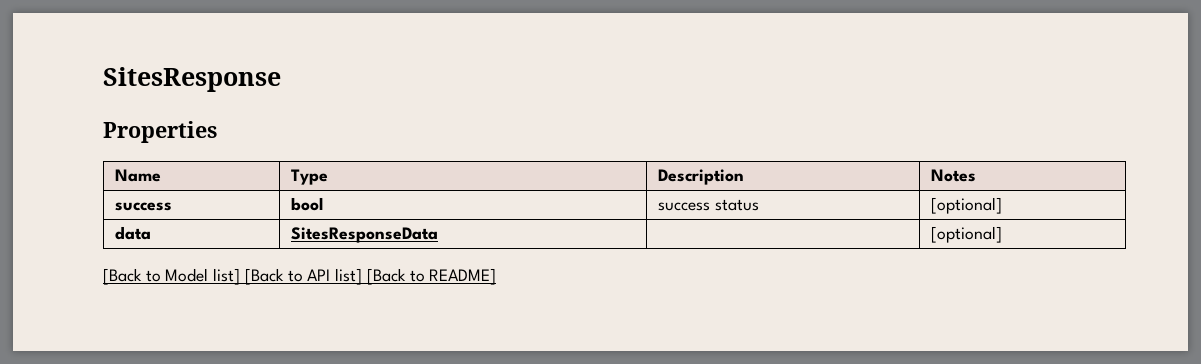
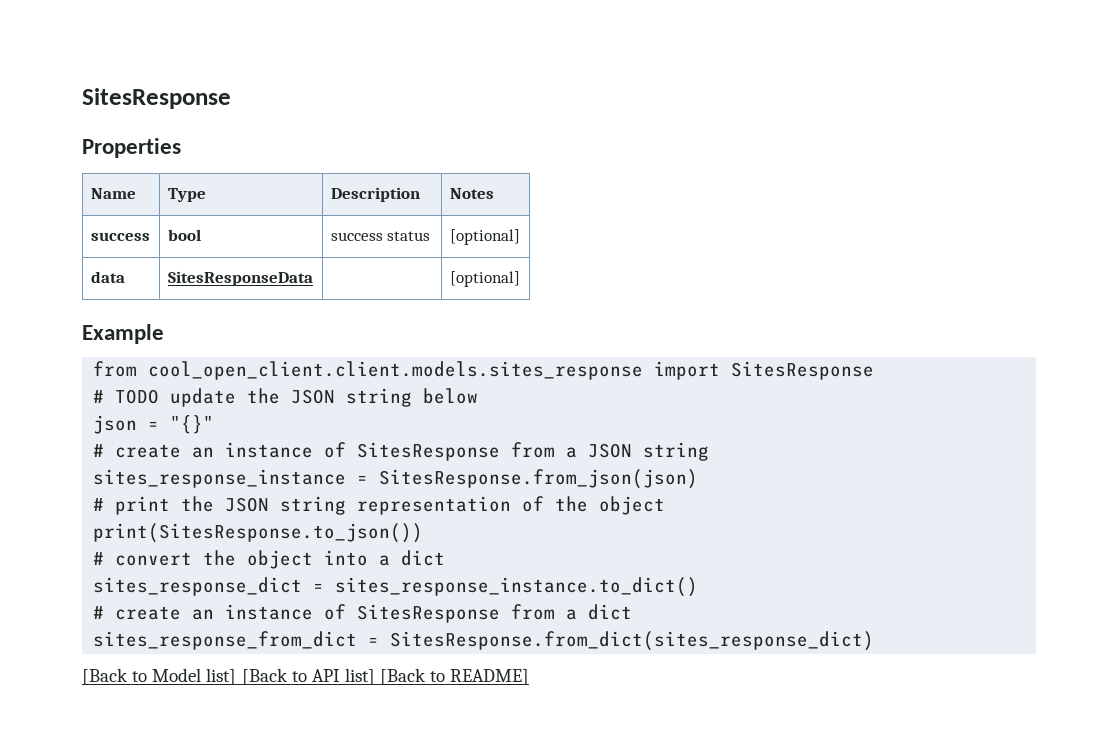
(1003, 234) none -> [82,324,164,344] [93,361,875,380] [93,388,479,407] [93,415,215,434] [93,442,710,461] [93,469,699,489] [93,496,666,515] [93,523,424,543] [93,550,446,569] [93,577,699,597] [93,604,633,623] [93,631,875,651] // Example // from cool_open_client.client.models.sites_response import SitesResponse // # TODO update the JSON string below // json = "{}" // # create an instance of SitesResponse from a JSON string // sites_response_instance = SitesResponse.from_json(json) // # print the JSON string representation of the object // print(SitesResponse.to_json()) // # convert the object into a dict // sites_response_dict = sites_response_instance.to_dict() // # create an instance of SitesResponse from a dict // sites_response_from_dict = SitesResponse.from_dict(sites_response_dict)

